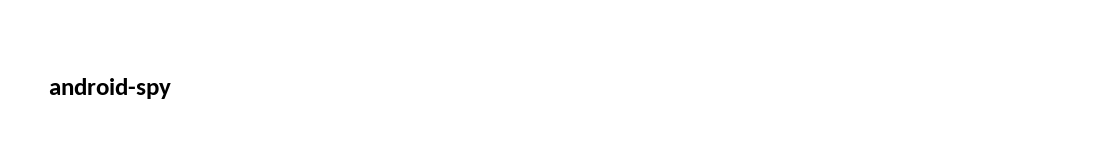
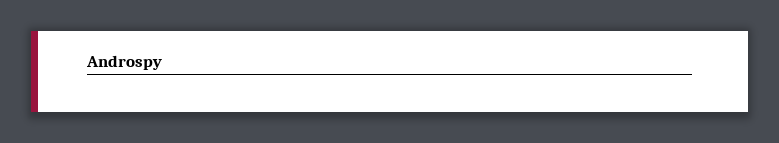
[49,78,171,99] android-spy -> [86,55,162,70] Androspy

